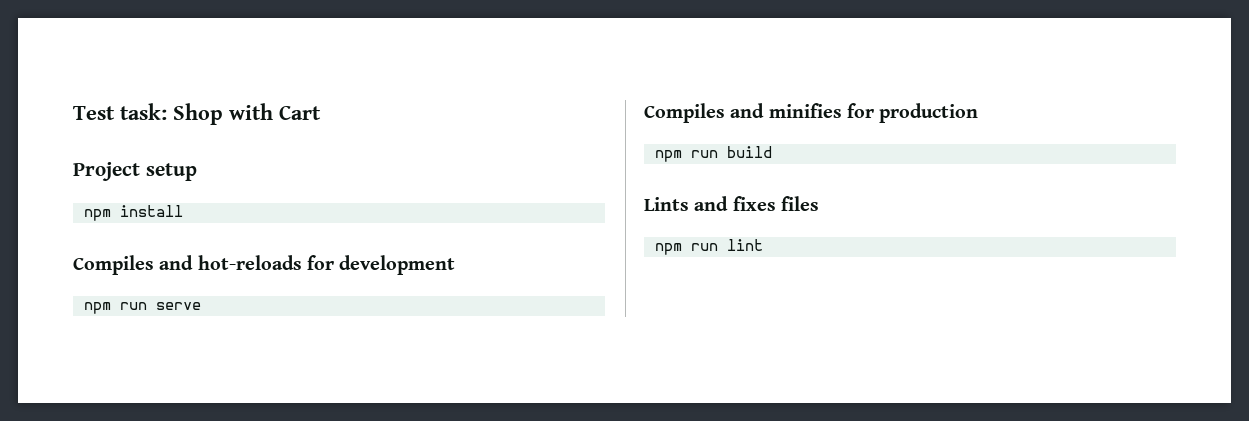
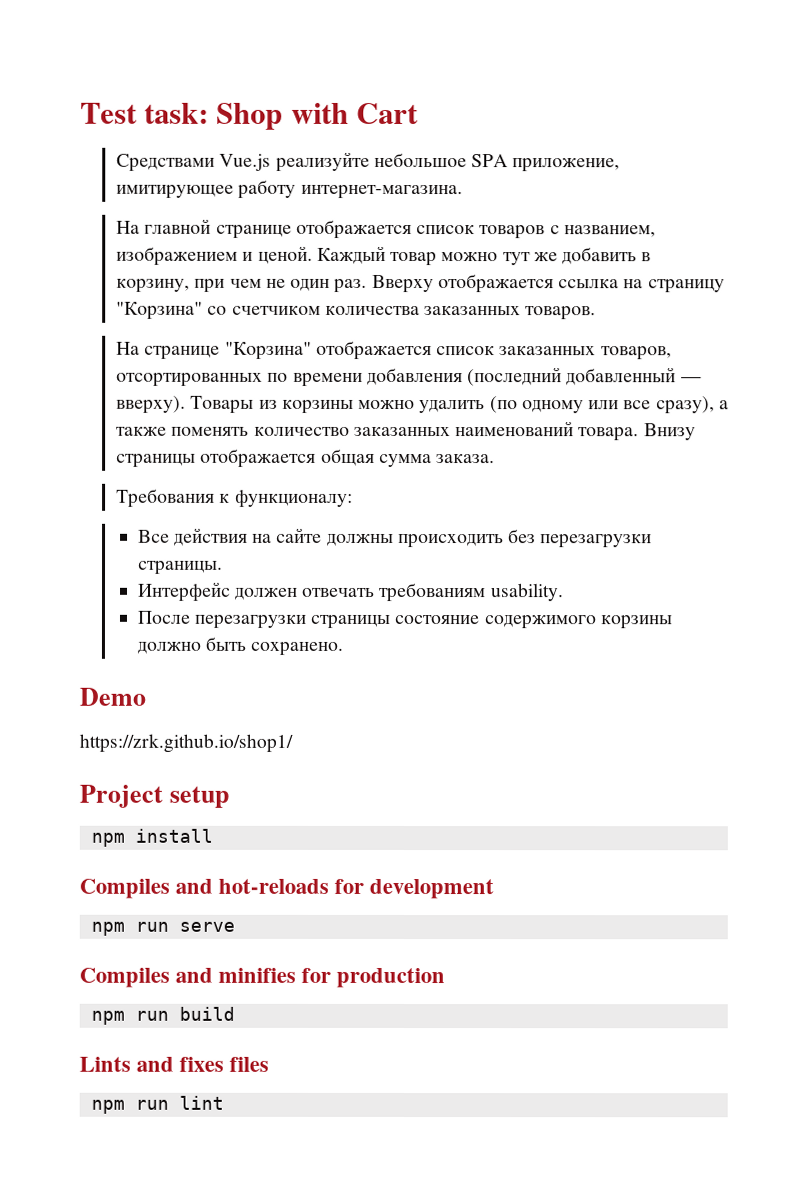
(321, 112) none -> [116,151,621,173] [116,179,463,200] [116,218,656,240] [116,245,652,267] [116,274,725,294] [116,301,597,321] [116,340,672,361] [116,367,702,387] [116,395,729,415] [116,421,696,442] [116,448,496,468] [116,488,353,508] [137,527,653,549] [137,560,223,575] [136,581,564,603] [136,610,672,630] [136,636,344,656] [79,687,146,706] [79,733,293,753] // Средствами Vue.js реализуйте небольшое SPA приложение, имитирующее работу интернет-магазина. // На главной странице отображается список товаров с названием, изображением и ценой. Каждый товар можно тут же добавить в корзину, при чем не один раз. Вверху отображается ссылка на страницу "Корзина" со счетчиком количества заказанных товаров. // На странице "Корзина" отображается список заказанных товаров, отсортированных по времени добавления (последний добавленный — вверху). Товары из корзины можно удалить (по одному или все сразу), а также поменять количество заказанных наименований товара. Внизу страницы отображается общая сумма заказа. // Требования к функционалу: // Все действия на сайте должны происходить без перезагрузки страницы. // Интерфейс должен отвечать требованиям usability. // После перезагрузки страницы состояние содержимого корзины должно быть сохранено. // Demo // https://zrk.github.io/shop1/

